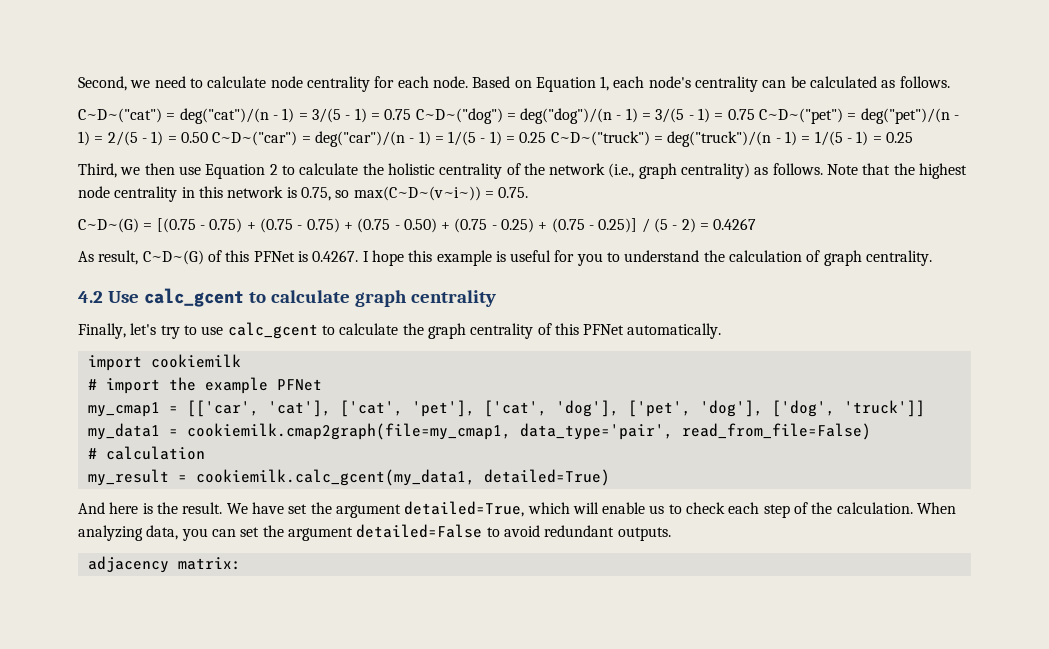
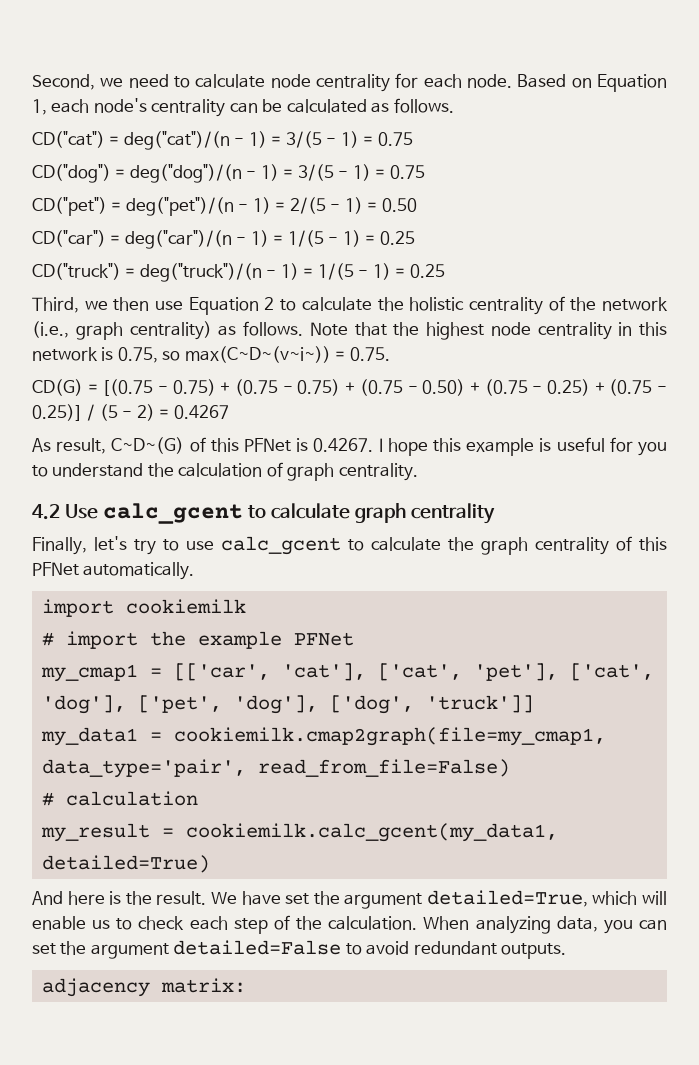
[78,108,162,123] C~D~("cat") -> [32,131,105,148] CD("cat")
[415,108,503,124] C~D~("dog") -> [32,164,111,183] // CD("dog")
[759,108,844,124] C~D~("pet") -> [32,197,107,216] // CD("pet")
[212,131,298,146] C~D~("car") -> [32,230,106,247] // CD("car")
[550,131,650,146] C~D~("truck") -> [32,263,121,280] // CD("truck")
[78,218,139,233] C~D~(G) -> [32,379,83,396] CD(G)

